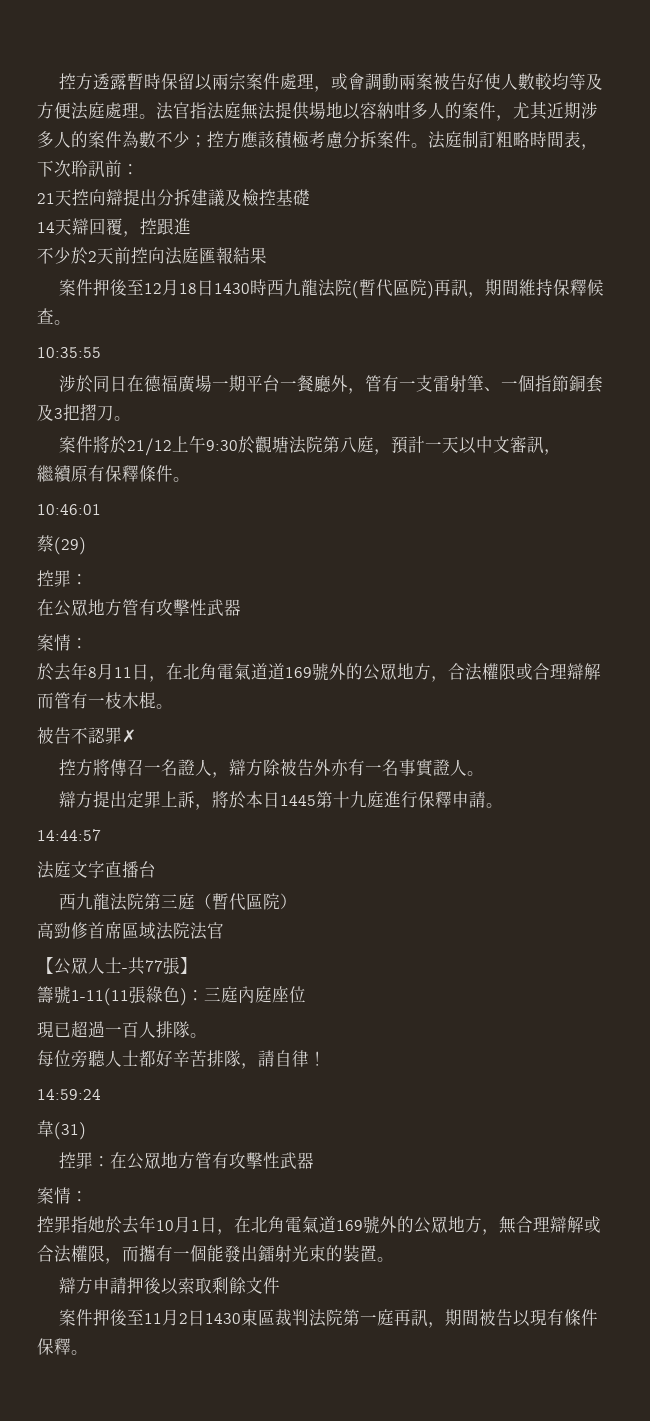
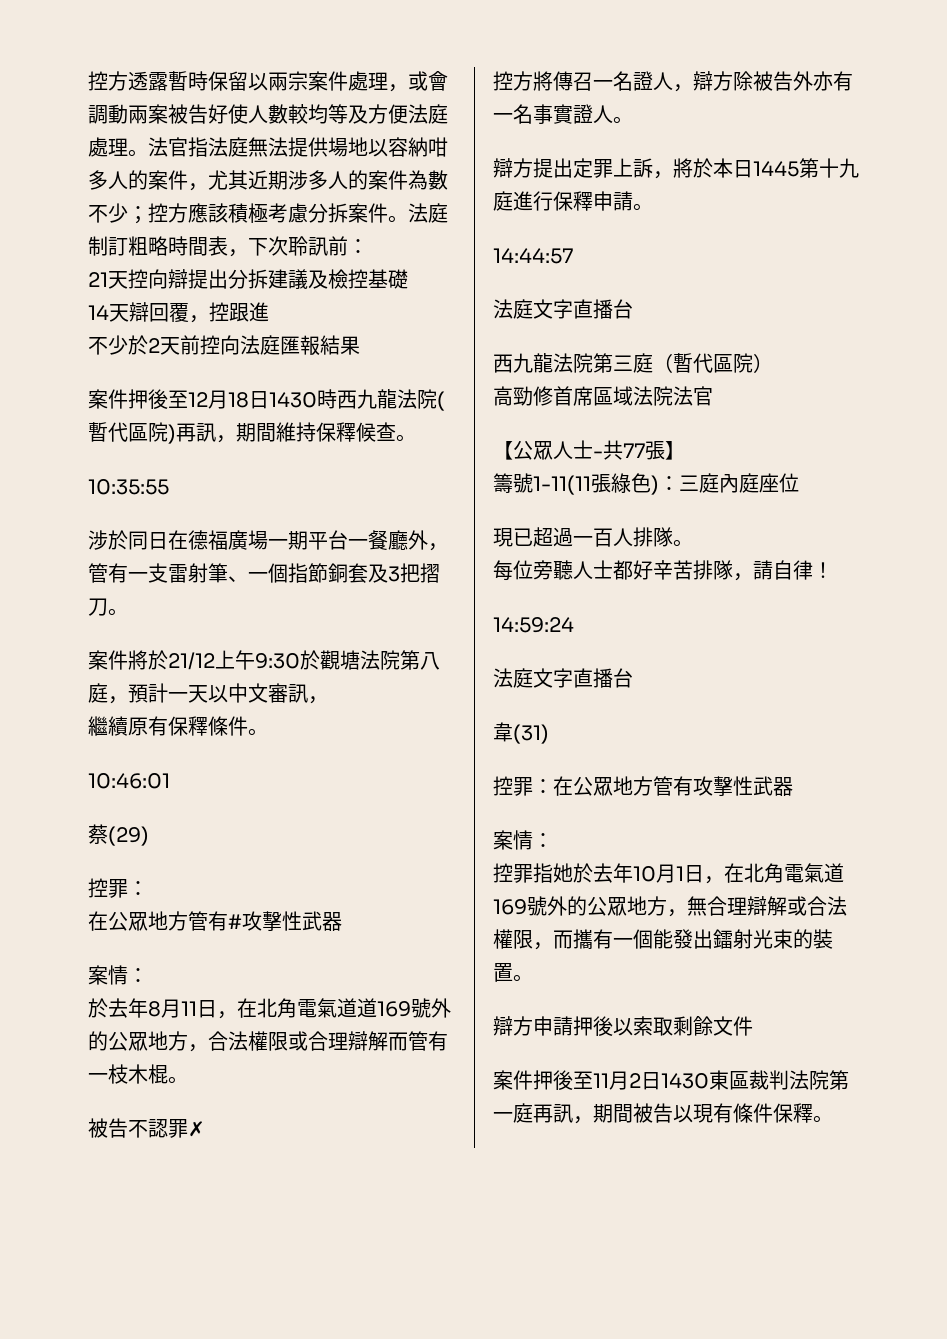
(156, 607) none -> [228,914,242,929] #
(101, 1094) none -> [493,668,633,688] // 法庭文字直播台

